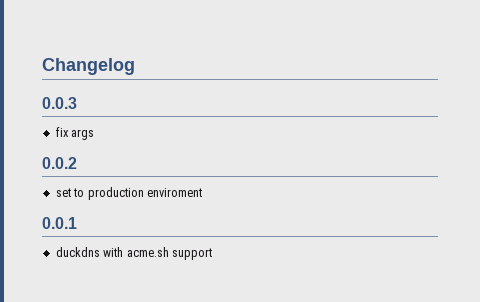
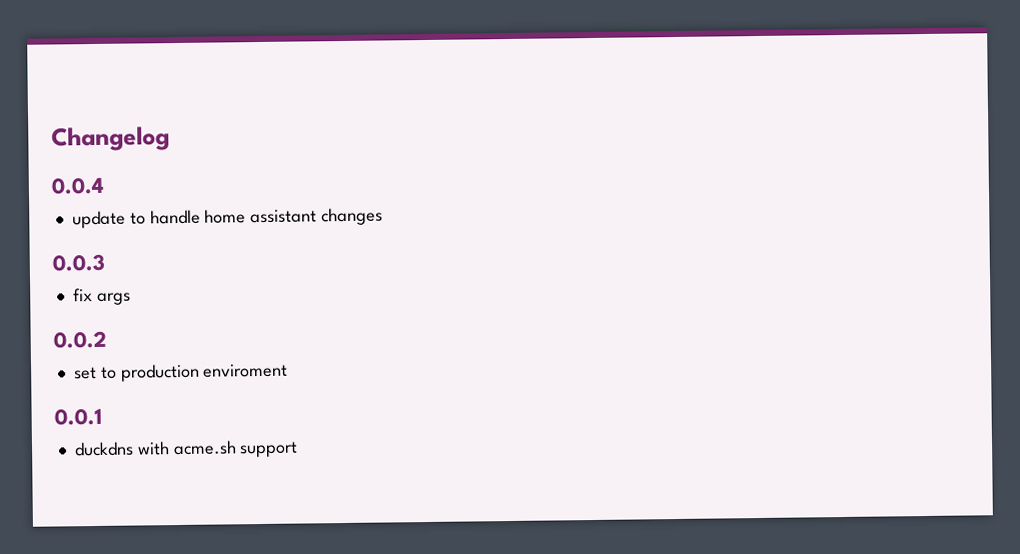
(135, 66) none -> [51,176,104,195] [71,207,384,229] // 0.0.4 // update to handle home assistant changes

